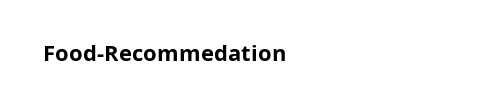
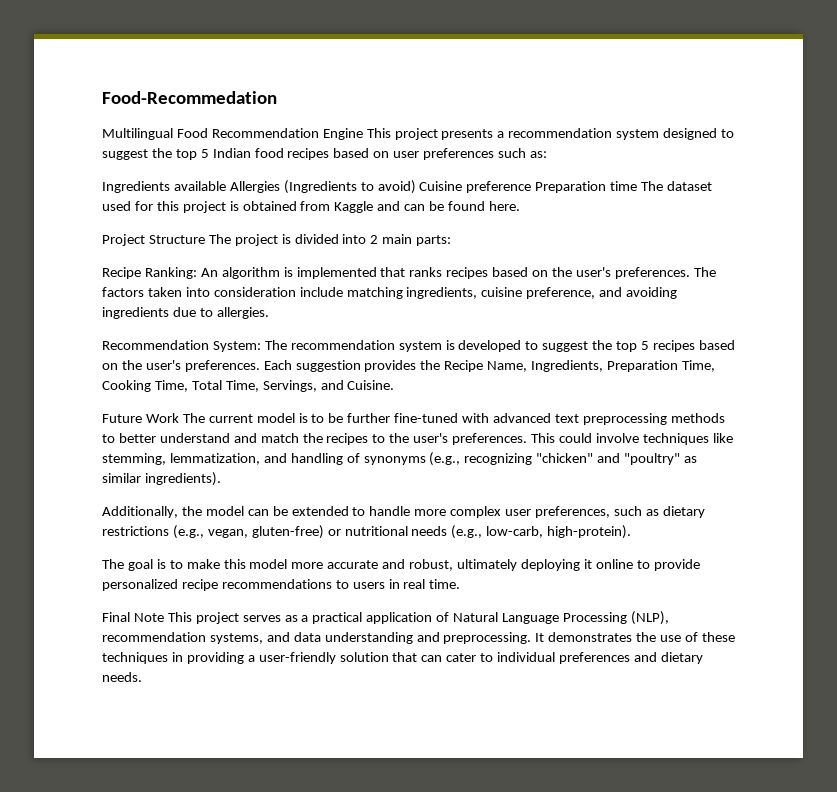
(286, 53) none -> [102,128,735,140] [102,148,547,160] [102,180,713,194] [102,201,520,213] [102,234,452,246] [102,267,716,279] [102,287,678,299] [102,307,269,319] [102,340,735,352] [102,360,715,372] [102,380,395,392] [102,413,725,425] [102,433,733,445] [102,452,698,466] [102,472,221,486] [102,506,705,518] [102,525,632,539] [102,559,700,571] [102,579,461,591] [102,611,669,625] [102,632,735,644] [102,652,703,664] [102,672,142,682] // Multilingual Food Recommendation Engine This project presents a recommendation system designed to suggest the top 5 Indian food recipes based on user preferences such as: // Ingredients available Allergies (Ingredients to avoid) Cuisine preference Preparation time The dataset used for this project is obtained from Kaggle and can be found here. // Project Structure The project is divided into 2 main parts: // Recipe Ranking: An algorithm is implemented that ranks recipes based on the user's preferences. The factors taken into consideration include matching ingredients, cuisine preference, and avoiding ingredients due to allergies. // Recommendation System: The recommendation system is developed to suggest the top 5 recipes based on the user's preferences. Each suggestion provides the Recipe Name, Ingredients, Preparation Time, Cooking Time, Total Time, Servings, and Cuisine. // Future Work The current model is to be further fine-tuned with advanced text preprocessing methods to better understand and match the recipes to the user's preferences. This could involve techniques like stemming, lemmatization, and handling of synonyms (e.g., recognizing "chicken" and "poultry" as similar ingredients). // Additionally, the model can be extended to handle more complex user preferences, such as dietary restrictions (e.g., vegan, gluten-free) or nutritional needs (e.g., low-carb, high-protein). // The goal is to make this model more accurate and robust, ultimately deploying it online to provide personalized recipe recommendations to users in real time. // Final Note This project serves as a practical application of Natural Language Processing (NLP), recommendation systems, and data understanding and preprocessing. It demonstrates the use of these techniques in providing a user-friendly solution that can cater to individual preferences and dietary needs.

